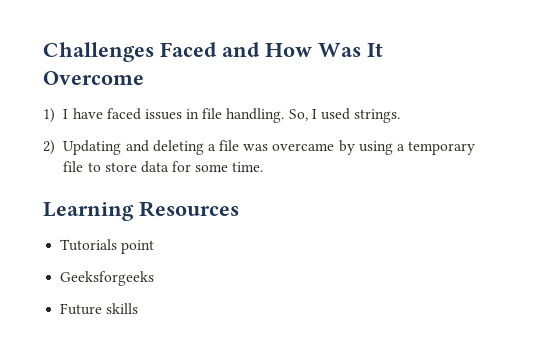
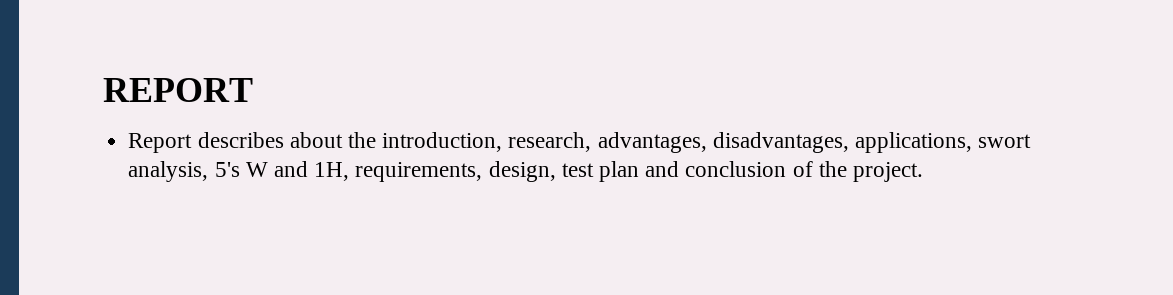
[43,42,383,62] [43,71,144,85] [43,108,401,123] [43,140,476,155] [63,161,264,173] [43,201,239,221] [60,239,155,254] [60,271,155,286] [60,303,139,315] Challenges Faced and How Was It Overcome // 1) I have faced issues in file handling. So, I used strings. // 2) Updating and deleting a file was overcame by using a temporary file to store data for some time. // Learning Resources // Tutorials point // Geeksforgeeks // Future skills -> [103,78,253,102] [128,132,1032,153] [128,161,924,182] REPORT // Report describes about the introduction, research, advantages, disadvantages, applications, swort analysis, 5's W and 1H, requirements, design, test plan and conclusion of the project.

